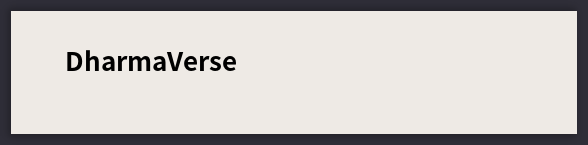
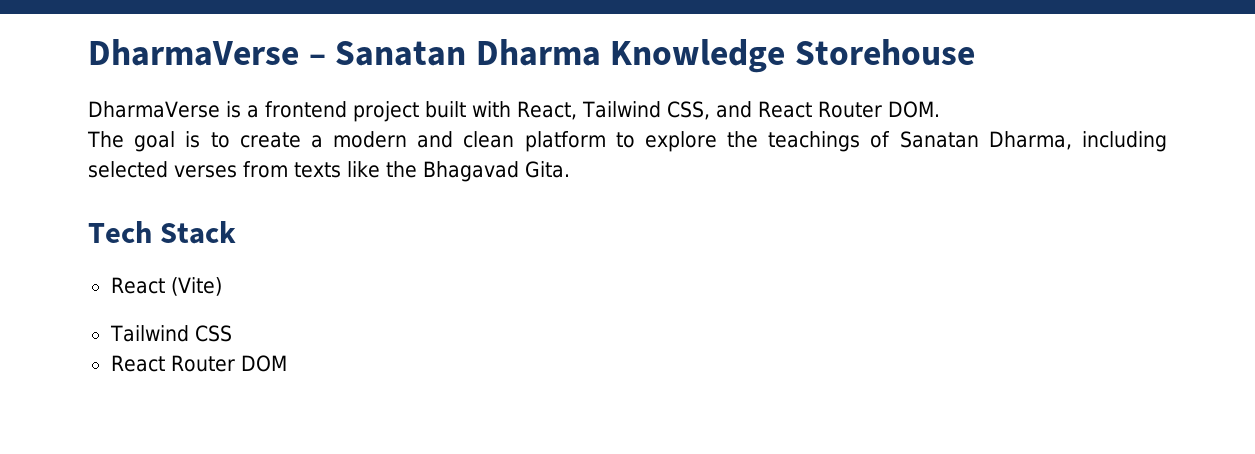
[65,50,237,71] DharmaVerse -> [88,39,975,73] [88,101,940,122] [87,131,1167,152] [88,161,570,182] [88,221,237,244] [110,277,222,296] [109,325,232,342] [110,355,287,372] DharmaVerse – Sanatan Dharma Knowledge Storehouse // DharmaVerse is a frontend project built with React, Tailwind CSS, and React Router DOM. // The goal is to create a modern and clean platform to explore the teachings of Sanatan Dharma, including selected verses from texts like the Bhagavad Gita. // Tech Stack // React (Vite) // Tailwind CSS // React Router DOM

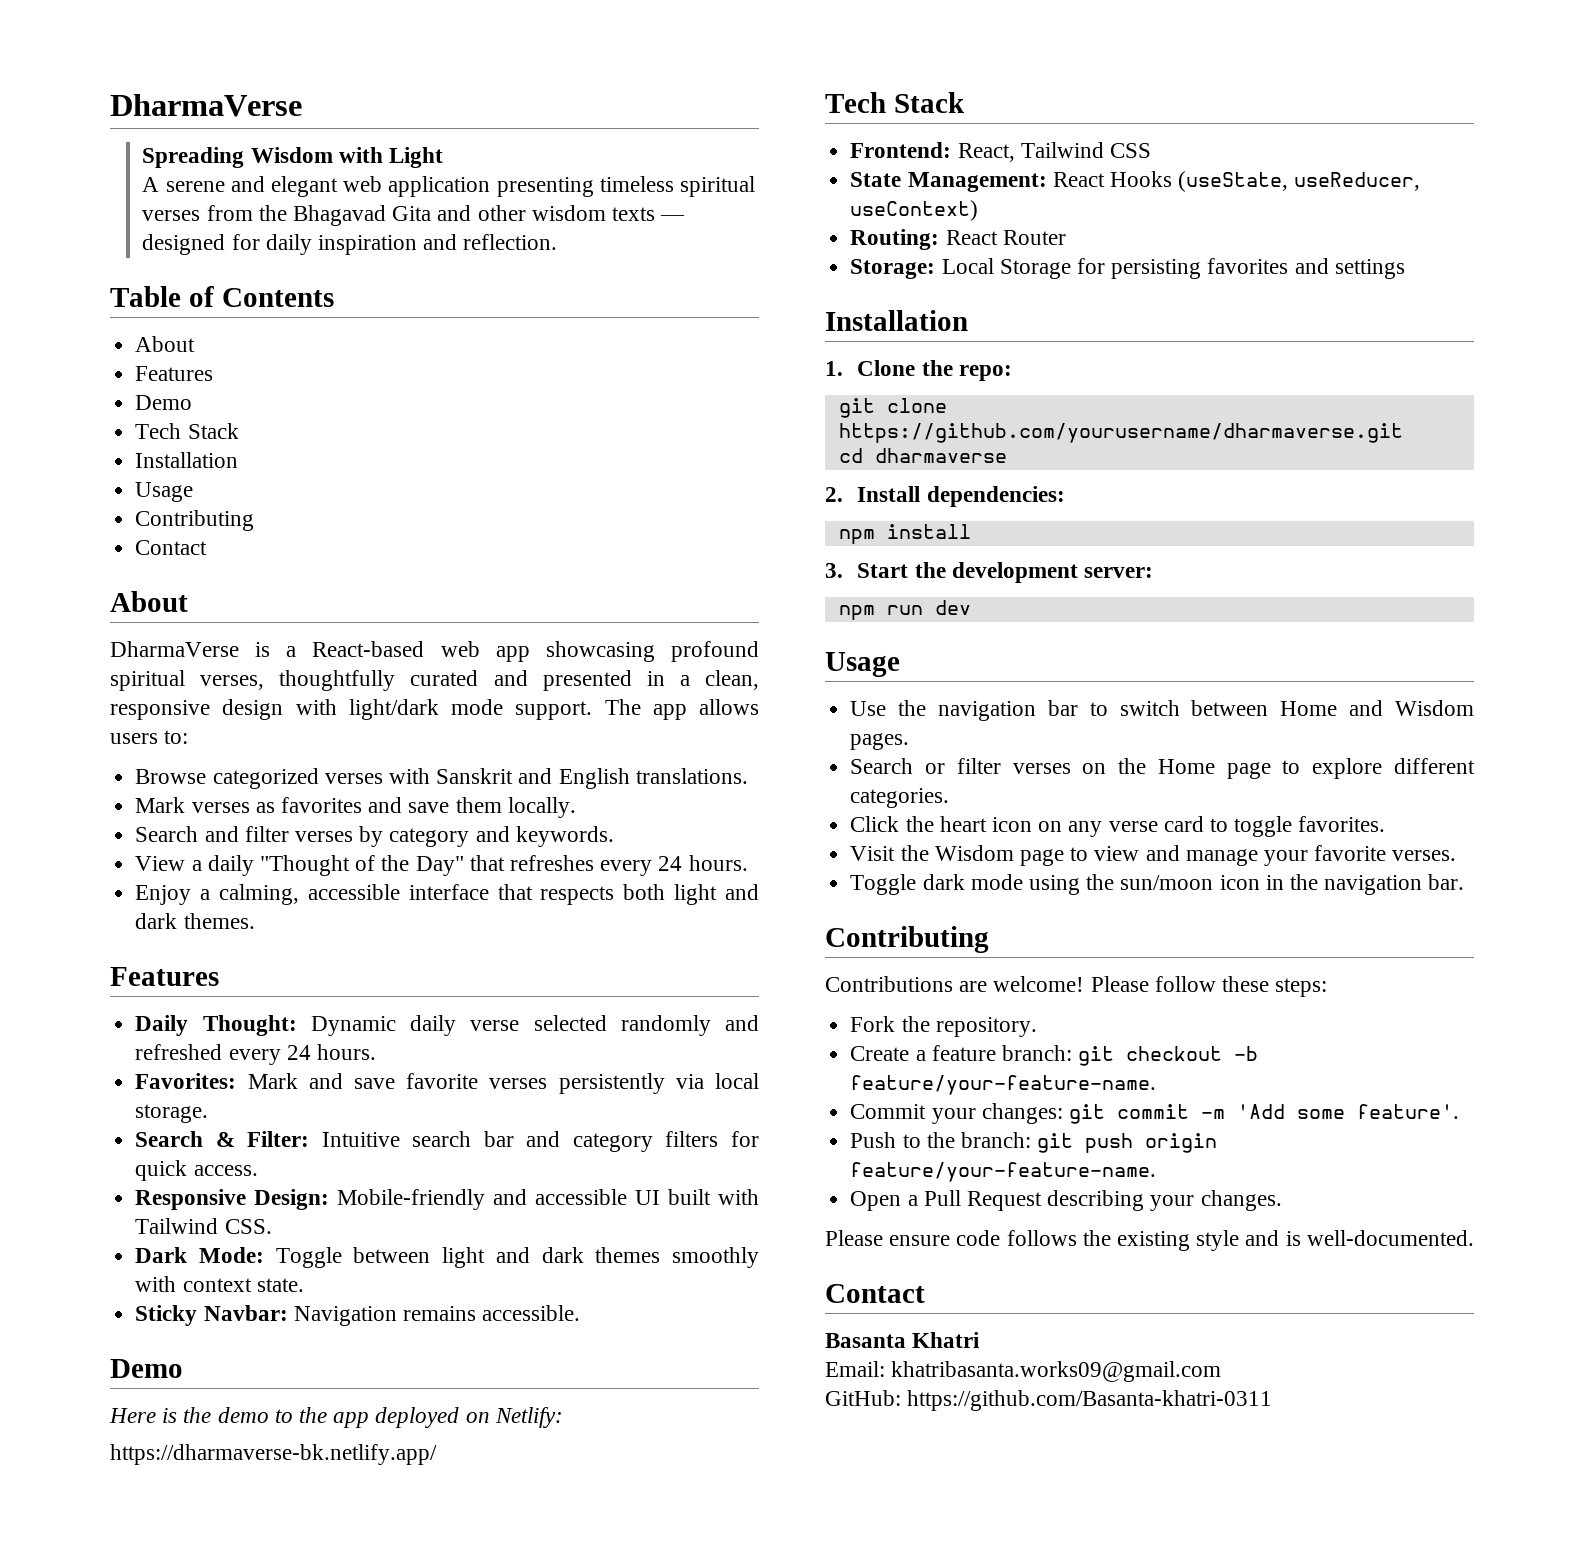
[88,39,975,73] [88,101,940,122] [87,131,1167,152] [88,161,570,182] [88,221,237,244] [110,277,222,296] DharmaVerse – Sanatan Dharma Knowledge Storehouse // DharmaVerse is a frontend project built with React, Tailwind CSS, and React Router DOM. // The goal is to create a modern and clean platform to explore the teachings of Sanatan Dharma, including selected verses from texts like the Bhagavad Gita. // Tech Stack // React (Vite) // -> [110,94,302,117] [142,147,444,168] [142,176,756,197] [142,205,686,226] [142,234,558,255] [110,286,334,307] [135,336,196,352] [135,366,214,381] [135,395,193,410] [135,423,239,439] [135,452,239,468] [135,482,194,502] [135,510,255,531] [135,540,208,555] [110,591,188,612] [110,641,759,662] [110,670,759,691] [110,699,759,720] [110,730,189,744] [135,768,748,789] [135,797,576,818] [135,826,614,847] [135,855,748,876] [135,884,760,905] [135,913,255,929] [110,967,219,986] [135,1015,759,1036] [135,1044,376,1065] [135,1073,759,1094] [135,1104,209,1123] [135,1131,760,1152] [135,1160,258,1181] [135,1189,760,1210] [135,1218,272,1234] [135,1247,759,1268] [135,1276,304,1292] [135,1305,581,1326] [110,1359,183,1378] [109,1407,563,1428] [110,1444,437,1465] [825,92,965,113] [850,142,1015,162] DharmaVerse // Spreading Wisdom with Light // A serene and elegant web application presenting timeless spiritual verses from the Bhagavad Gita and other wisdom texts — designed for daily inspiration and reflection. // Table of Contents // About // Features // Demo // Tech Stack // Installation // Usage // Contributing // Contact // About // DharmaVerse is a React-based web app showcasing profound spiritual verses, thoughtfully curated and presented in a clean, responsive design with light/dark mode support. The app allows users to: // Browse categorized verses with Sanskrit and English translations. // Mark verses as favorites and save them locally. // Search and filter verses by category and keywords. // View a daily "Thought of the Day" that refreshes every 24 hours. // Enjoy a calming, accessible interface that respects both light and dark themes. // Features // Daily Thought: Dynamic daily verse selected randomly and refreshed every 24 hours. // Favorites: Mark and save favorite verses persistently via local storage. // Search & Filter: Intuitive search bar and category filters for quick access. // Responsive Design: Mobile-friendly and accessible UI built with Tailwind CSS. // Dark Mode: Toggle between light and dark themes smoothly with context state. // Sticky Navbar: Navigation remains accessible. // Demo // Here is the demo to the app deployed on Netlify: // https://dharmaverse-bk.netlify.app/ // Tech Stack // Frontend: React,
[110,355,287,372] React Router DOM -> [850,171,1421,192] [850,200,979,221] [850,229,1066,250] [850,258,1405,279] [825,310,968,331] [825,360,1012,381] [838,398,947,418] [838,423,1403,443] [838,448,1007,463] [825,486,1065,507] [838,524,971,544] [825,562,1154,583] [838,600,971,620] [825,652,900,677] [850,700,1474,721] [850,733,910,750] [850,758,1475,779] [850,788,950,808] [850,816,1386,837] [850,845,1457,866] [850,874,1465,895] [825,926,989,953] [825,976,1328,997] [850,1016,1037,1037] [850,1045,1259,1066] [850,1075,1157,1095] [850,1103,1459,1124] [850,1132,1218,1153] [850,1162,1157,1182] [850,1190,1282,1211] [825,1230,1474,1251] [825,1284,925,1303] [825,1332,981,1348] [825,1361,1222,1382] [825,1390,1273,1411] State Management: React Hooks (useState, useReducer, useContext) // Routing: React Router // Storage: Local Storage for persisting favorites and settings // Installation // 1. Clone the repo: // git clone https://github.com/yourusername/dharmaverse.git // cd dharmaverse // 2. Install dependencies: // npm install // 3. Start the development server: // npm run dev // Usage // Use the navigation bar to switch between Home and Wisdom pages. // Search or filter verses on the Home page to explore different categories. // Click the heart icon on any verse card to toggle favorites. // Visit the Wisdom page to view and manage your favorite verses. // Toggle dark mode using the sun/moon icon in the navigation bar. // Contributing // Contributions are welcome! Please follow these steps: // Fork the repository. // Create a feature branch: git checkout -b feature/your-feature-name. // Commit your changes: git commit -m 'Add some feature'. // Push to the branch: git push origin feature/your-feature-name. // Open a Pull Request describing your changes. // Please ensure code follows the existing style and is well-documented. // Contact // Basanta Khatri // Email: khatribasanta.works09@gmail.com // GitHub: https://github.com/Basanta-khatri-0311

